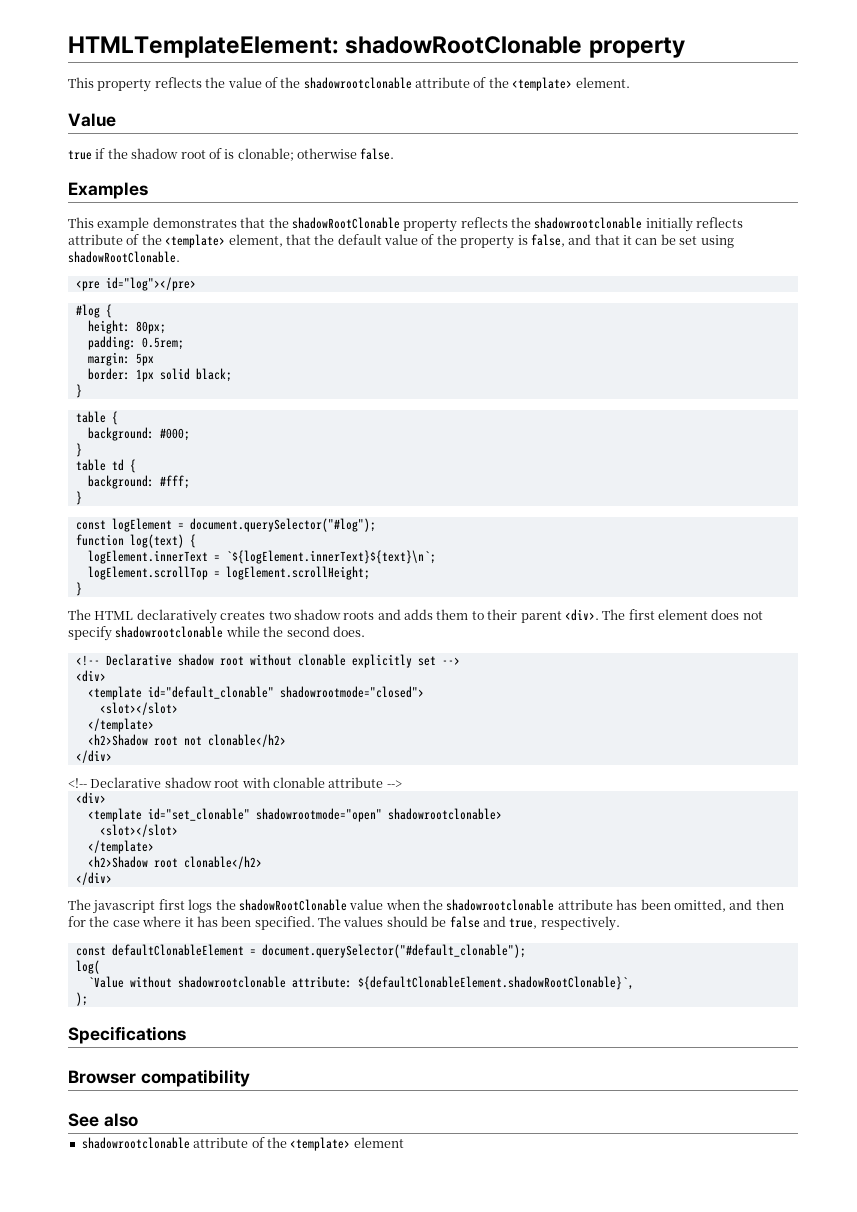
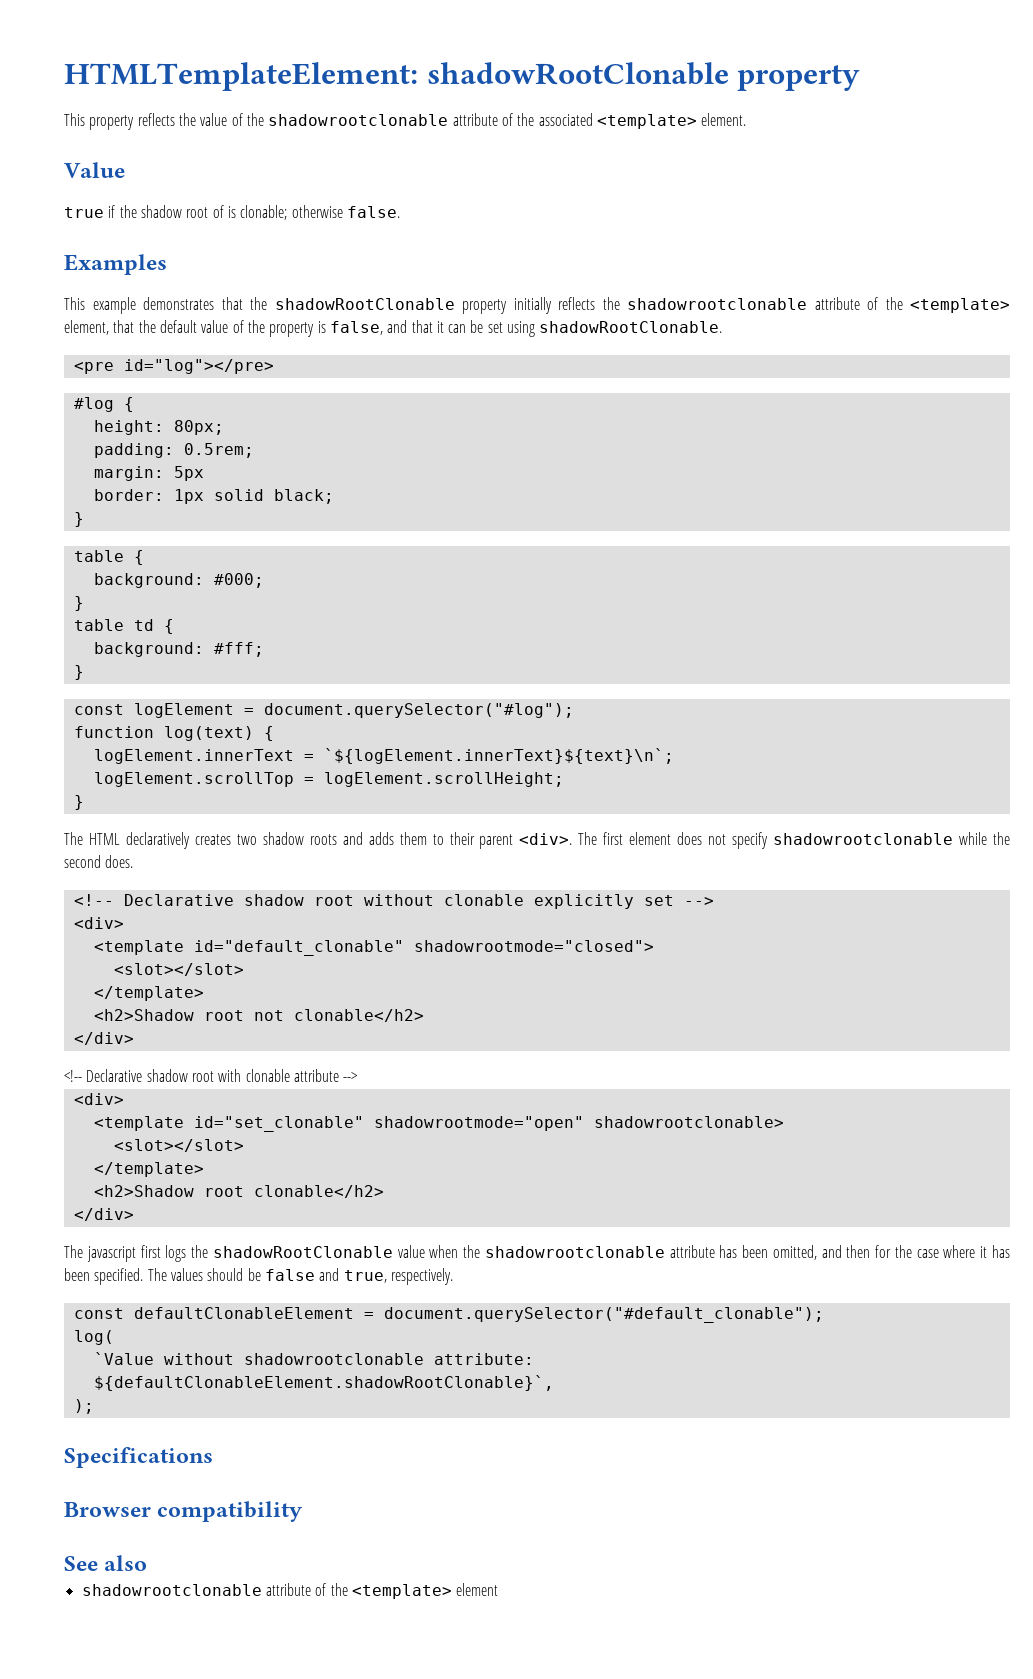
(509, 82) none -> [538,113,593,126] associated
(458, 225) none -> [513,297,552,314] initially
[645,217,744,232] initially reflects -> (807, 304) none

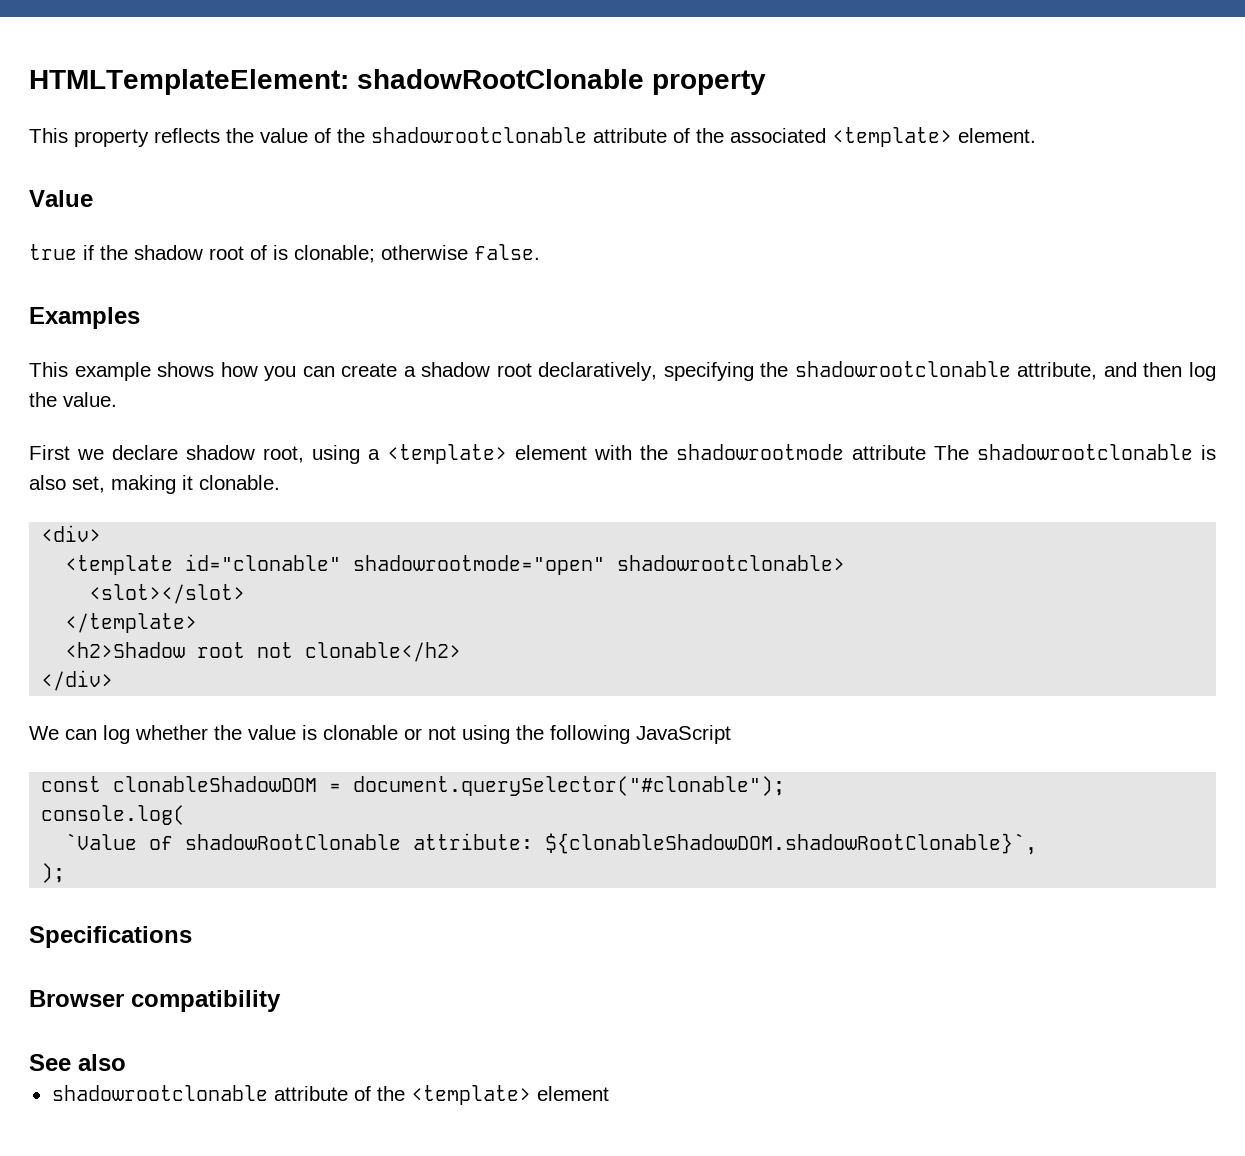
[143,297,1010,314] [64,320,723,337] [73,359,274,374] [73,397,134,412] [93,420,224,435] [93,443,254,458] [93,466,204,481] [93,489,334,504] [73,512,84,527] [73,550,144,565] [93,573,264,588] [73,596,84,611] [73,619,174,634] [93,642,264,657] [73,665,84,680] [73,703,574,718] [73,726,274,741] [93,748,674,764] [93,772,564,787] [73,795,84,810] [64,832,1011,849] [64,855,134,868] [73,894,714,909] [73,917,124,929] [93,940,654,956] demonstrates that the shadowRootClonable property initially reflects the shadowrootclonable attribute of the <template> element, that the default value of the property is false, and that it can be set using shadowRootClonable. // <pre id="log"></pre> // #log { // height: 80px; // padding: 0.5rem; // margin: 5px // border: 1px solid black; // } // table { // background: #000; // } // table td { // background: #fff; // } // const logElement = document.querySelector("#log"); // function log(text) { // logElement.innerText = `${logElement.innerText}${text}\n`; // logElement.scrollTop = logElement.scrollHeight; // } // The HTML declaratively creates two shadow roots and adds them to their parent <div>. The first element does not specify shadowrootclonable while the second does. // <!-- Declarative shadow root without clonable explicitly set --> // <div> // <template id="default_clonable" shadowrootmode="closed"> -> [157,361,1216,381] [29,392,117,407] [29,444,1216,464] [29,475,280,494] [41,525,102,542] [65,554,846,575] shows how you can create a shadow root declaratively, specifying the shadowrootclonable attribute, and then log the value. // First we declare shadow root, using a <template> element with the shadowrootmode attribute The shadowrootclonable is also set, making it clonable. // <div> // <template id="clonable" shadowrootmode="open" shadowrootclonable>
[64,1069,358,1082] [73,1093,124,1105] [93,1116,784,1132] [113,1139,244,1152] [93,1162,204,1177] [93,1185,384,1198] [73,1208,134,1221] [64,1245,1011,1262] [64,1268,453,1285] [73,1307,824,1323] [73,1330,114,1345] [93,1352,534,1365] [93,1375,554,1391] <!-- Declarative shadow root with clonable attribute --> // <div> // <template id="set_clonable" shadowrootmode="open" shadowrootclonable> // <slot></slot> // </template> // <h2>Shadow root clonable</h2> // </div> // The javascript first logs the shadowRootClonable value when the shadowrootclonable attribute has been omitted, and then for the case where it has been specified. The values should be false and true, respectively. // const defaultClonableElement = document.querySelector("#default_clonable"); // log( // `Value without shadowrootclonable attribute: ${defaultClonableElement.shadowRootClonable}`, -> [29,725,731,744] [41,776,786,796] [41,805,186,825] [65,833,1038,855] We can log whether the value is clonable or not using the following JavaScript // const clonableShadowDOM = document.querySelector("#clonable"); // console.log( // `Value of shadowRootClonable attribute: ${clonableShadowDOM.shadowRootClonable}`,

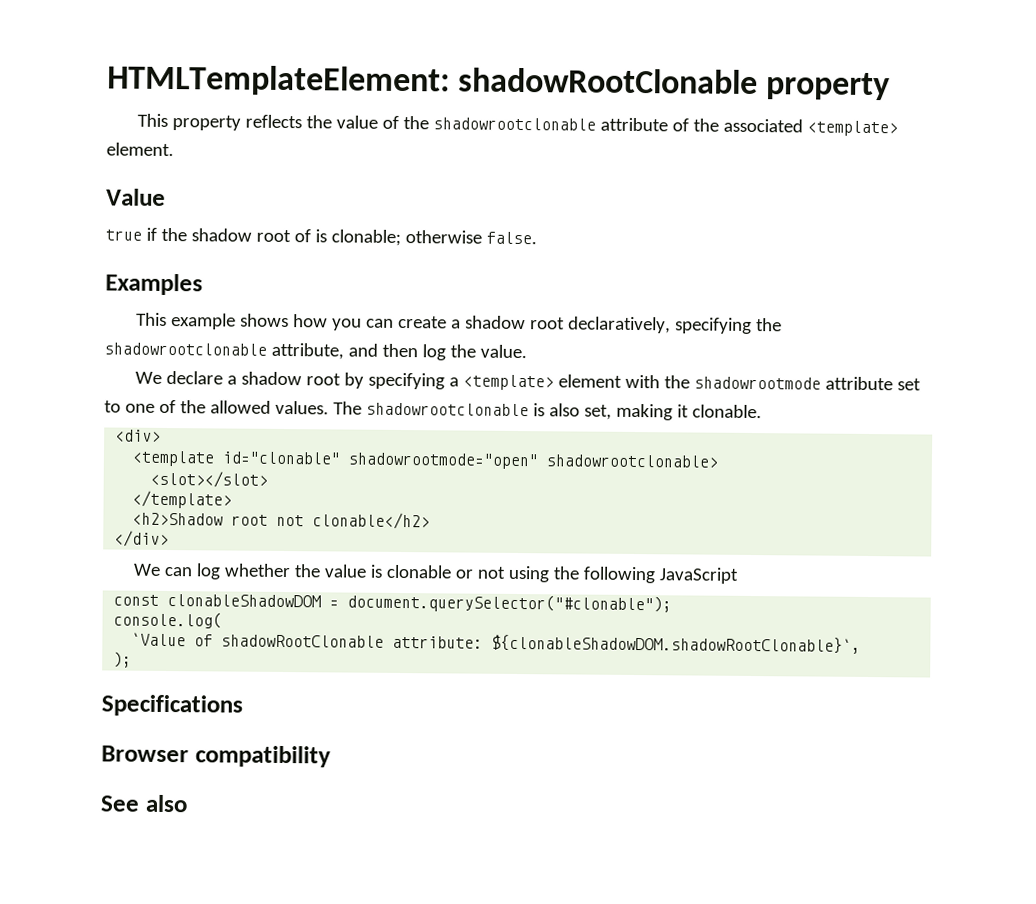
[29,445,360,464] First we declare shadow root, using -> [135,370,446,390] We declare a shadow root by specifying
(926, 452) none -> [897,378,922,391] [104,399,329,415] set to one of the allowed values.
[51,1085,609,1105] // shadowrootclonable attribute of the <template> element -> (188, 803) none

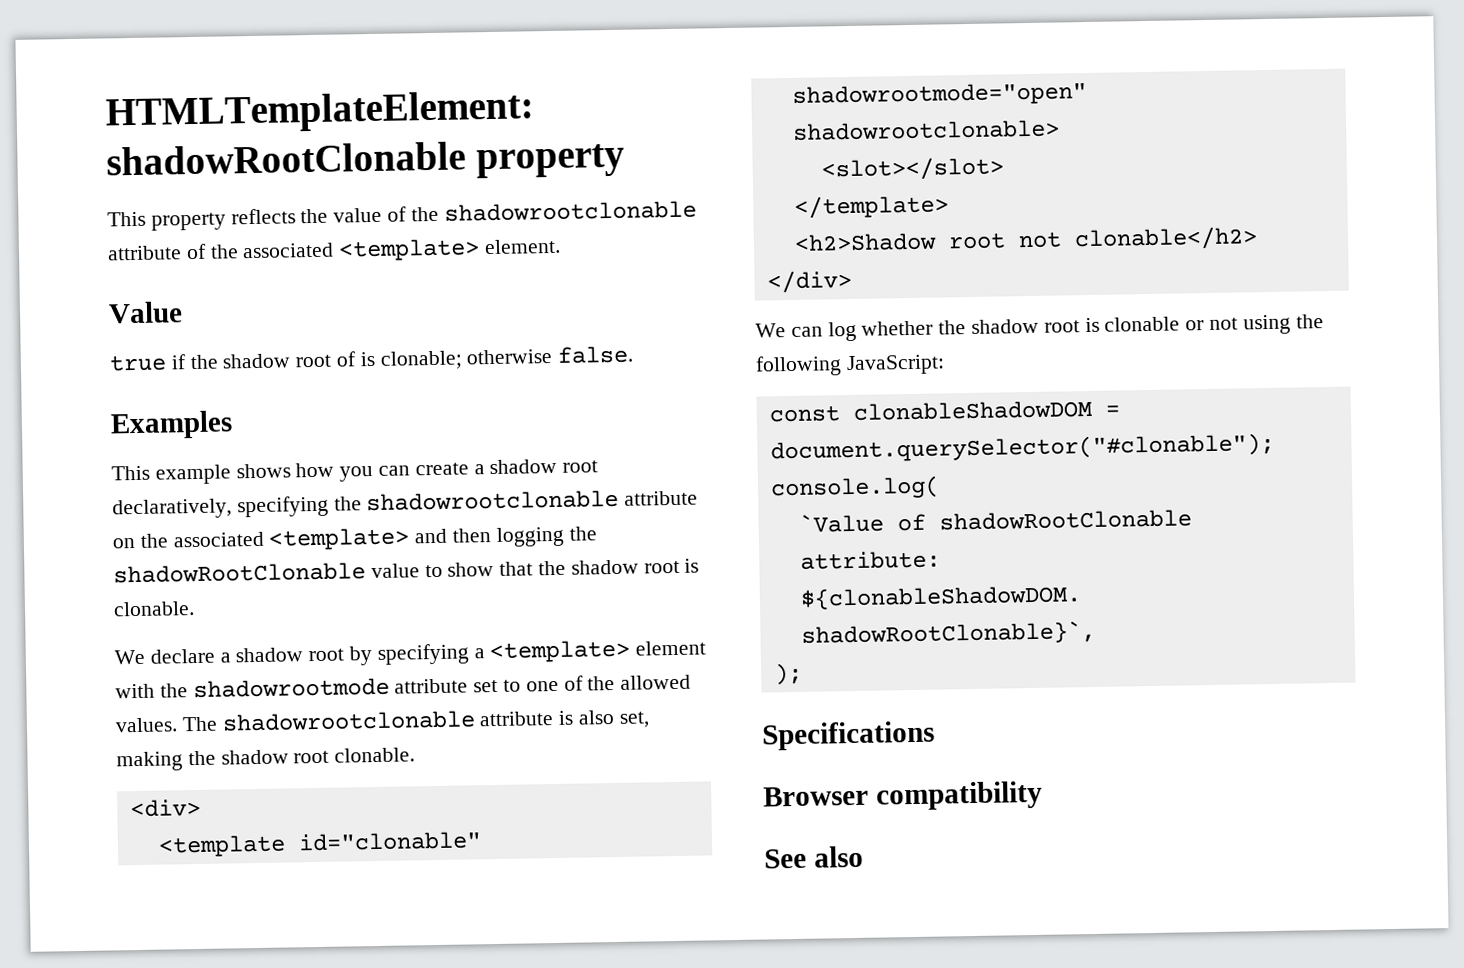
[270,342,527,361] attribute, and then log the value. -> [624,490,699,506] [112,526,597,551] [113,558,700,584] [113,601,195,617] attribute on the associated <template> and then logging the shadowRootClonable value to show that the shadow root is clonable.
(529, 409) none -> [479,711,555,727] attribute
[676,404,689,418] it -> [187,749,330,766] the shadow root
[324,564,368,578] value -> [971,318,1080,334] shadow root
[659,567,740,584] JavaScript -> [845,354,945,376] JavaScript:

